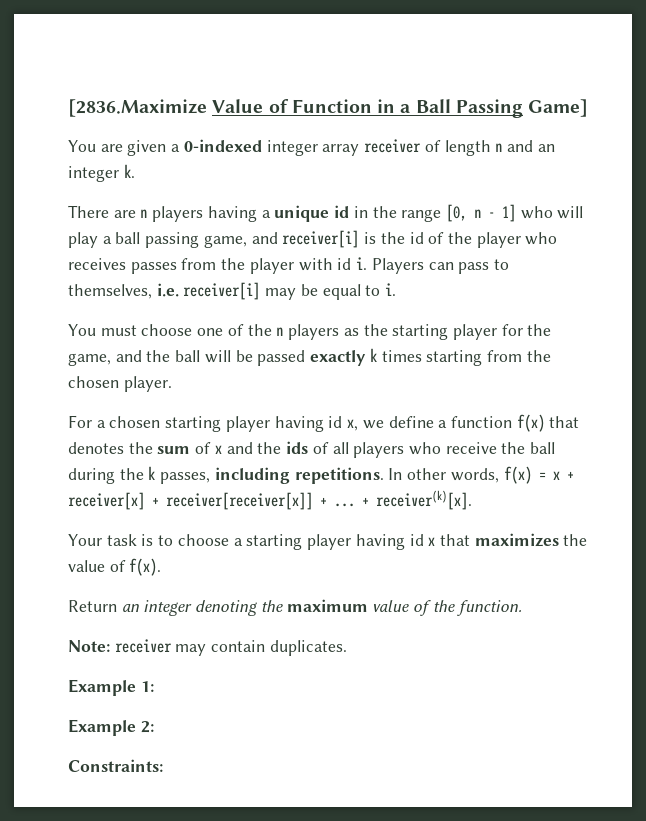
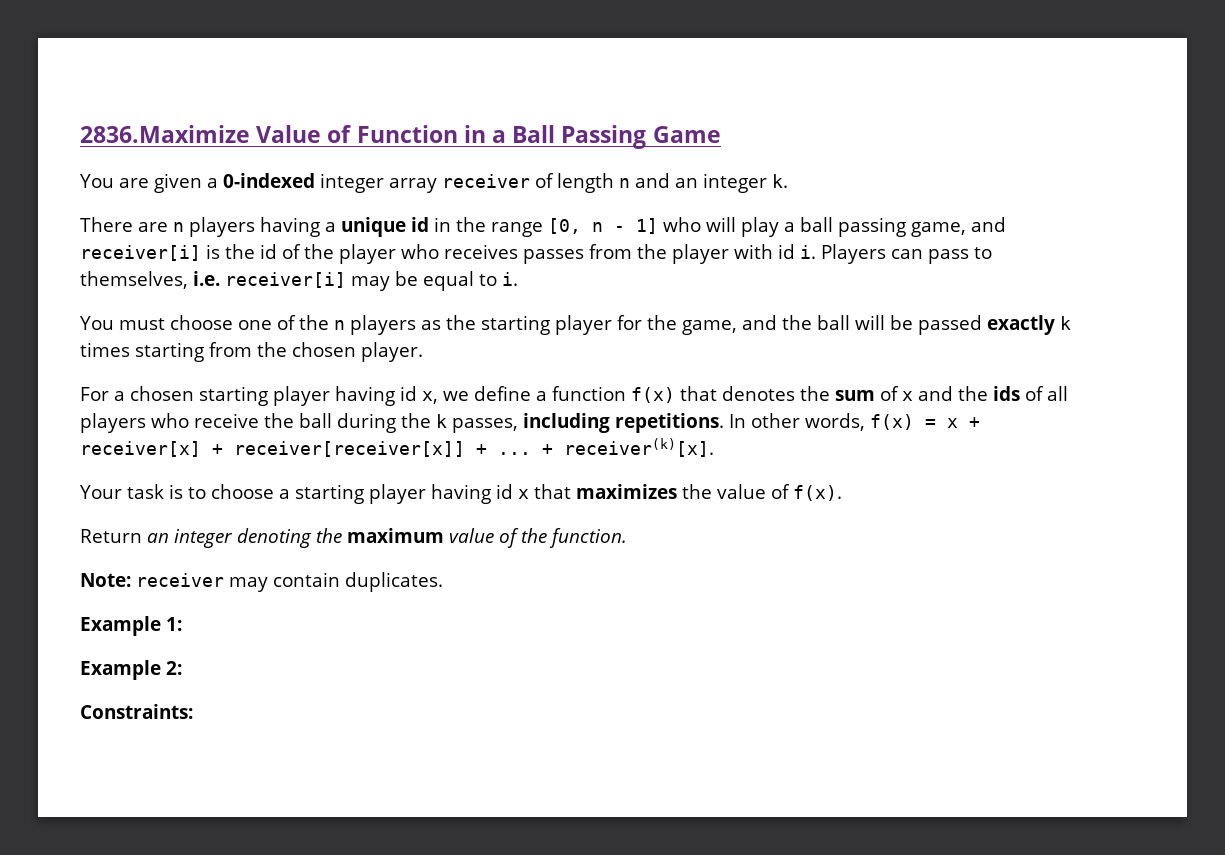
[68,99,207,117] [2836.Maximize -> [80,125,250,143] 2836.Maximize
[528,99,589,117] Game] -> [652,126,721,143] Game

